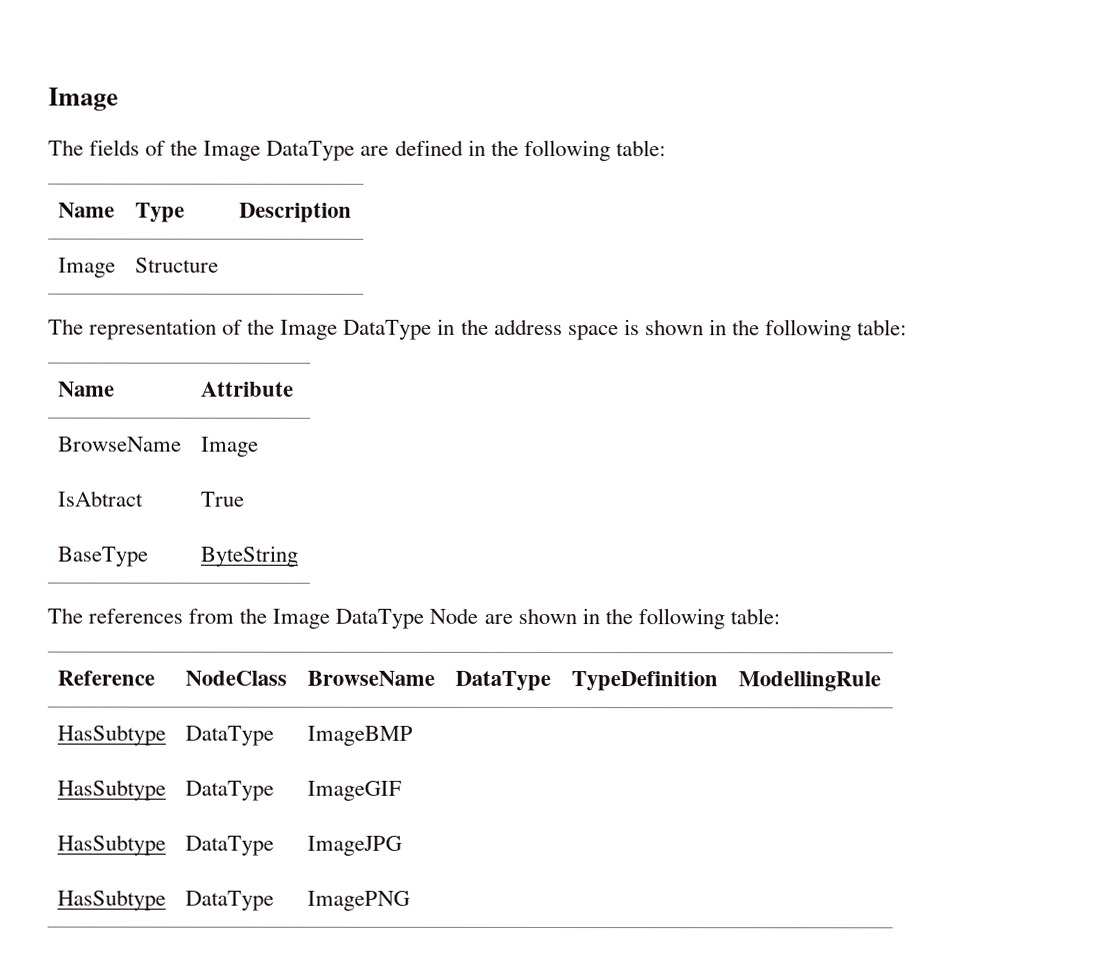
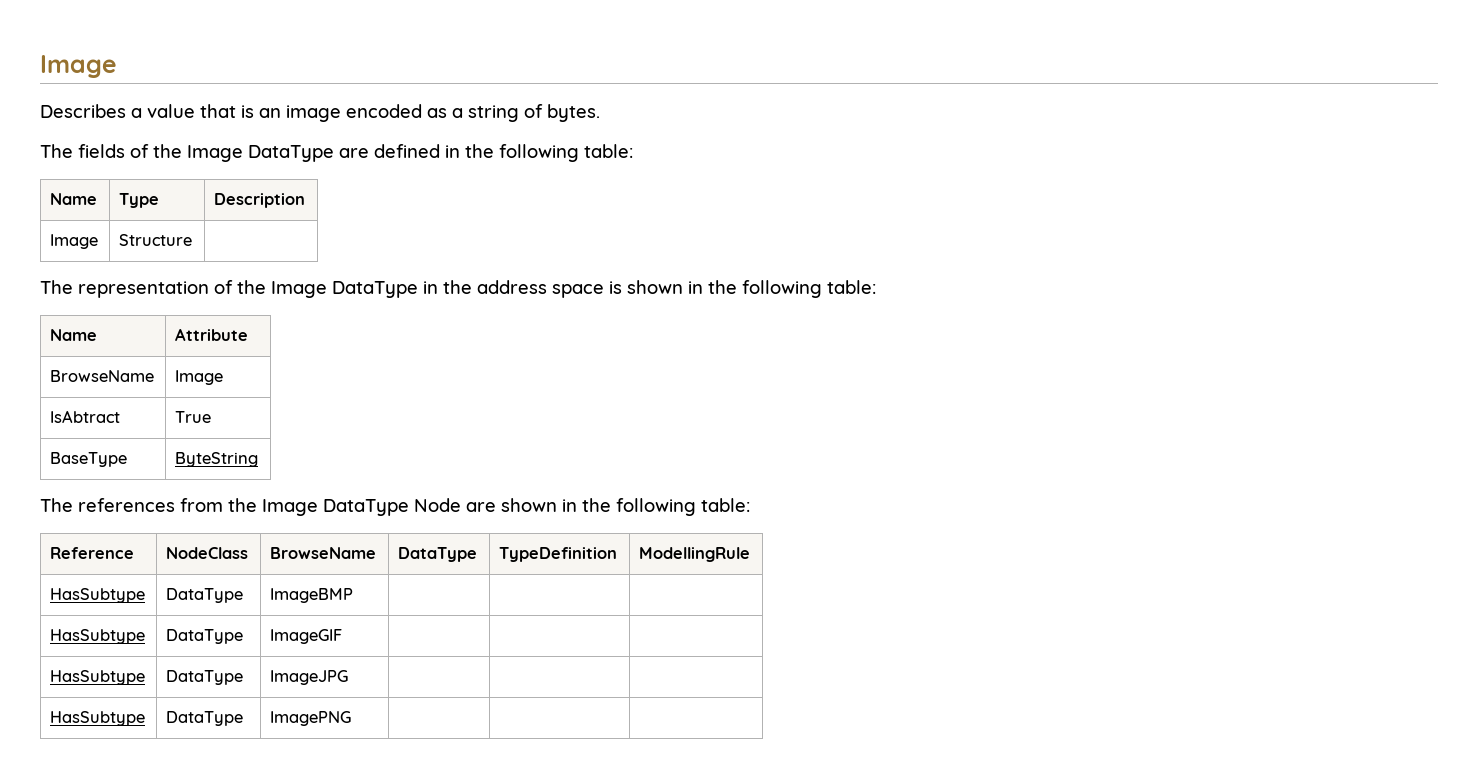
[48,87,119,111] Image -> [40,55,117,78] [40,104,600,122] Image // Describes a value that is an image encoded as a string of bytes.

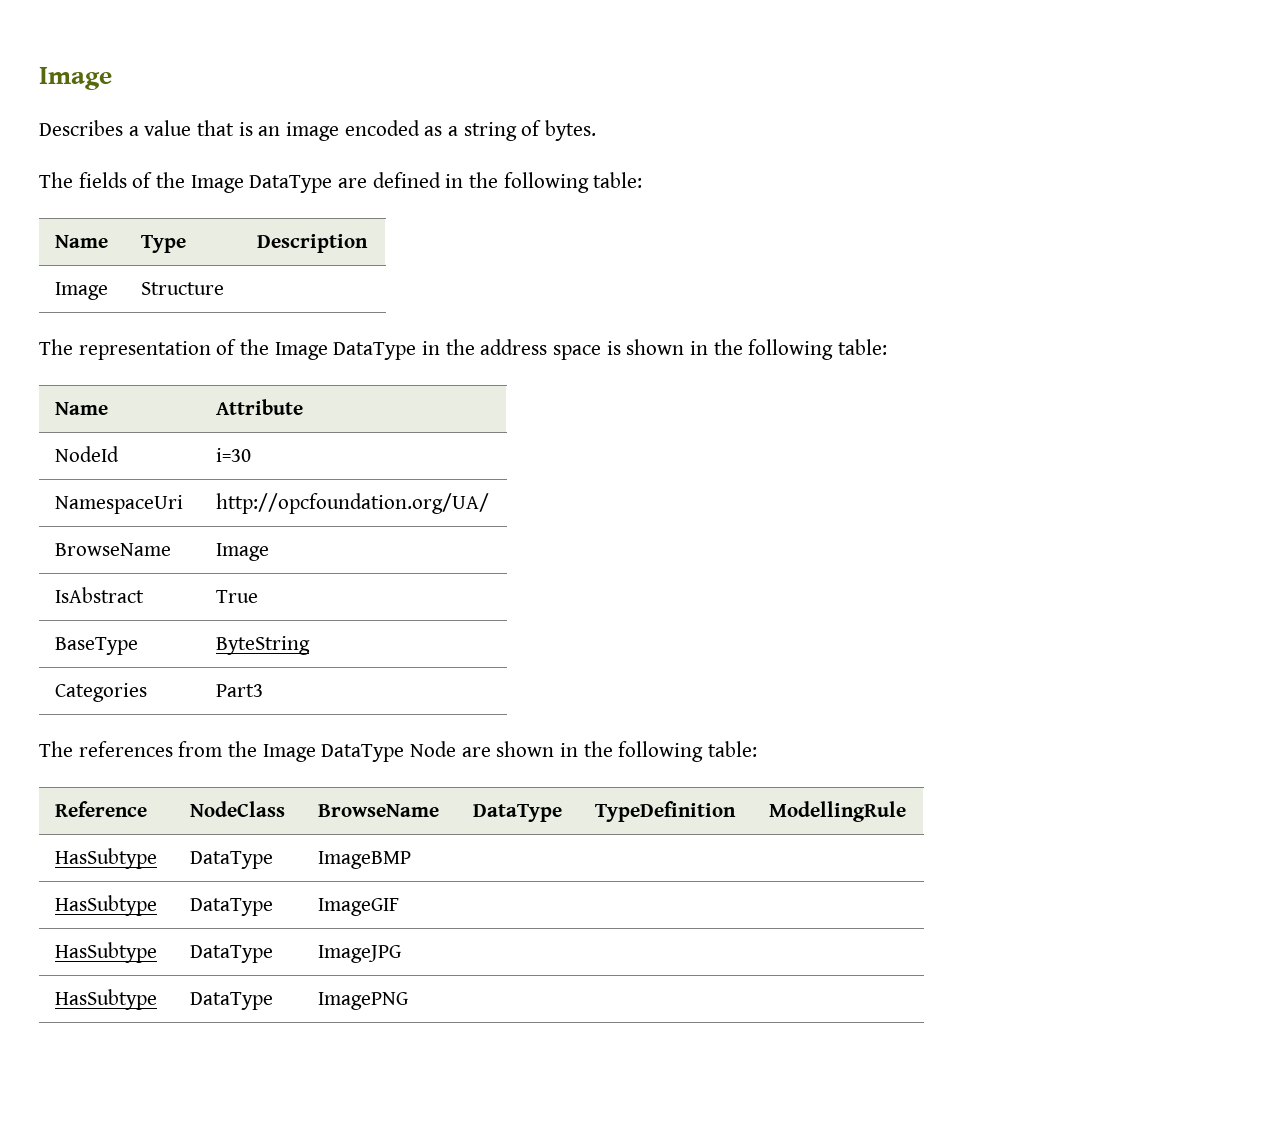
(249, 334) none -> [55,446,120,462] [216,448,252,462] [55,495,184,514] [216,493,490,514] // NodeId | i=30 // NamespaceUri | http://opcfoundation.org/UA/
[50,410,121,423] IsAbtract -> [55,587,145,603] IsAbstract
(259, 459) none -> [55,683,148,702] [216,684,264,697] // Categories | Part3

